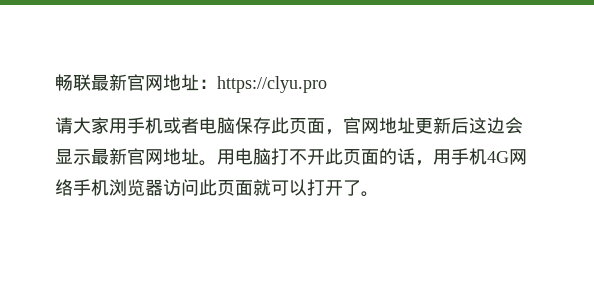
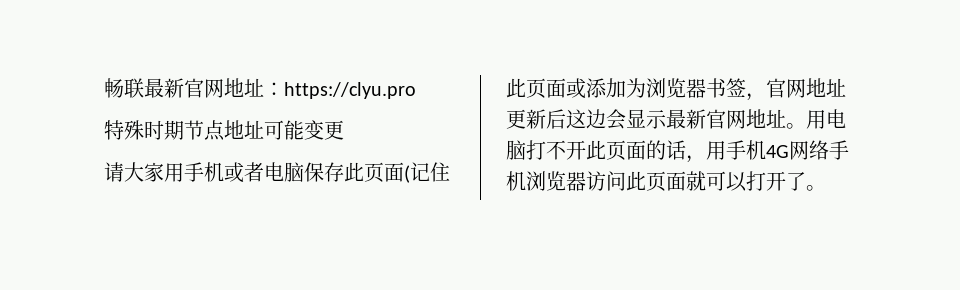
(327, 84) none -> [104,120,344,141] // 特殊时期节点地址可能变更
(325, 126) none -> [404,162,450,183] [506,78,746,99] (记住此页面或添加为浏览器书签

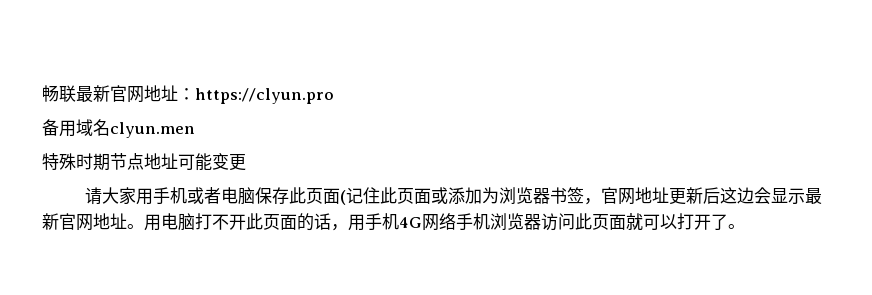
[284,82,416,99] https://clyu.pro -> [195,88,334,104] [42,119,195,138] https://clyun.pro // 备用域名clyun.men

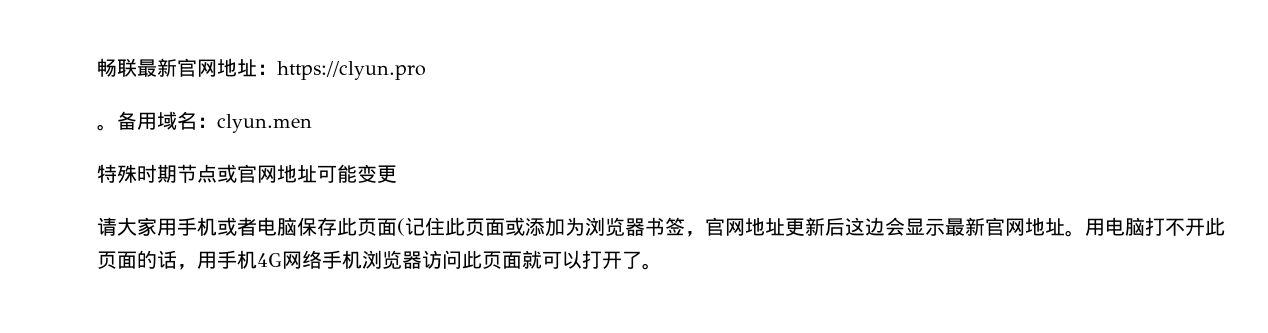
(334, 96) none -> [97,124,117,131] 。
(110, 127) none -> [197,117,217,128] ：
(144, 161) none -> [217,164,277,183] 或官网

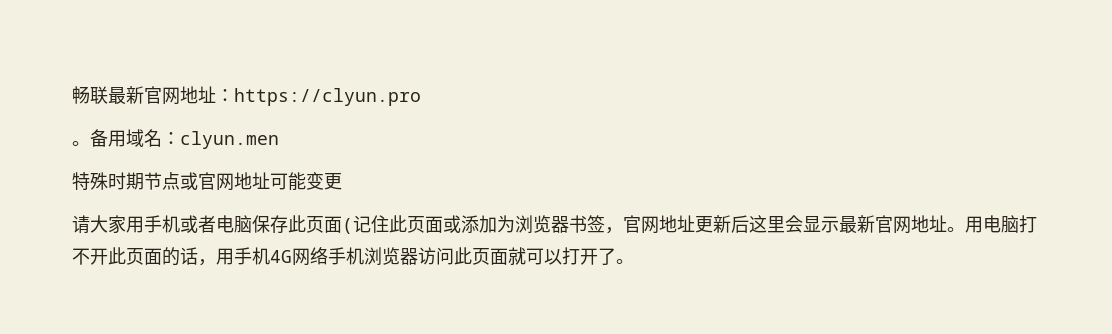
[865,217,885,236] 边 -> [767,216,785,233] 里

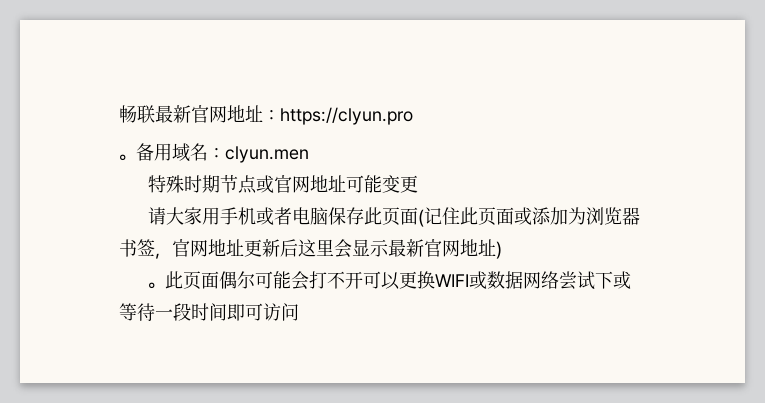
[947,215,1037,233] [72,247,634,266] 。用电脑打不开此页面的话，用手机4G网络手机浏览器访问此页面就可以打开了。 -> [496,241,502,259] [147,271,631,290] [119,303,299,321] ) // 。此页面偶尔可能会打不开可以更换WIFI或数据网络尝试下或等待一段时间即可访问

